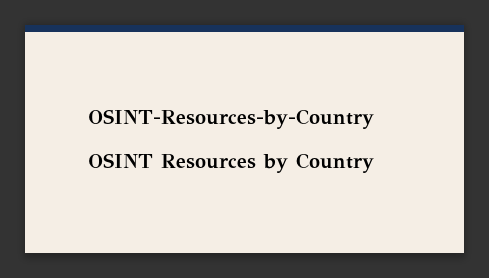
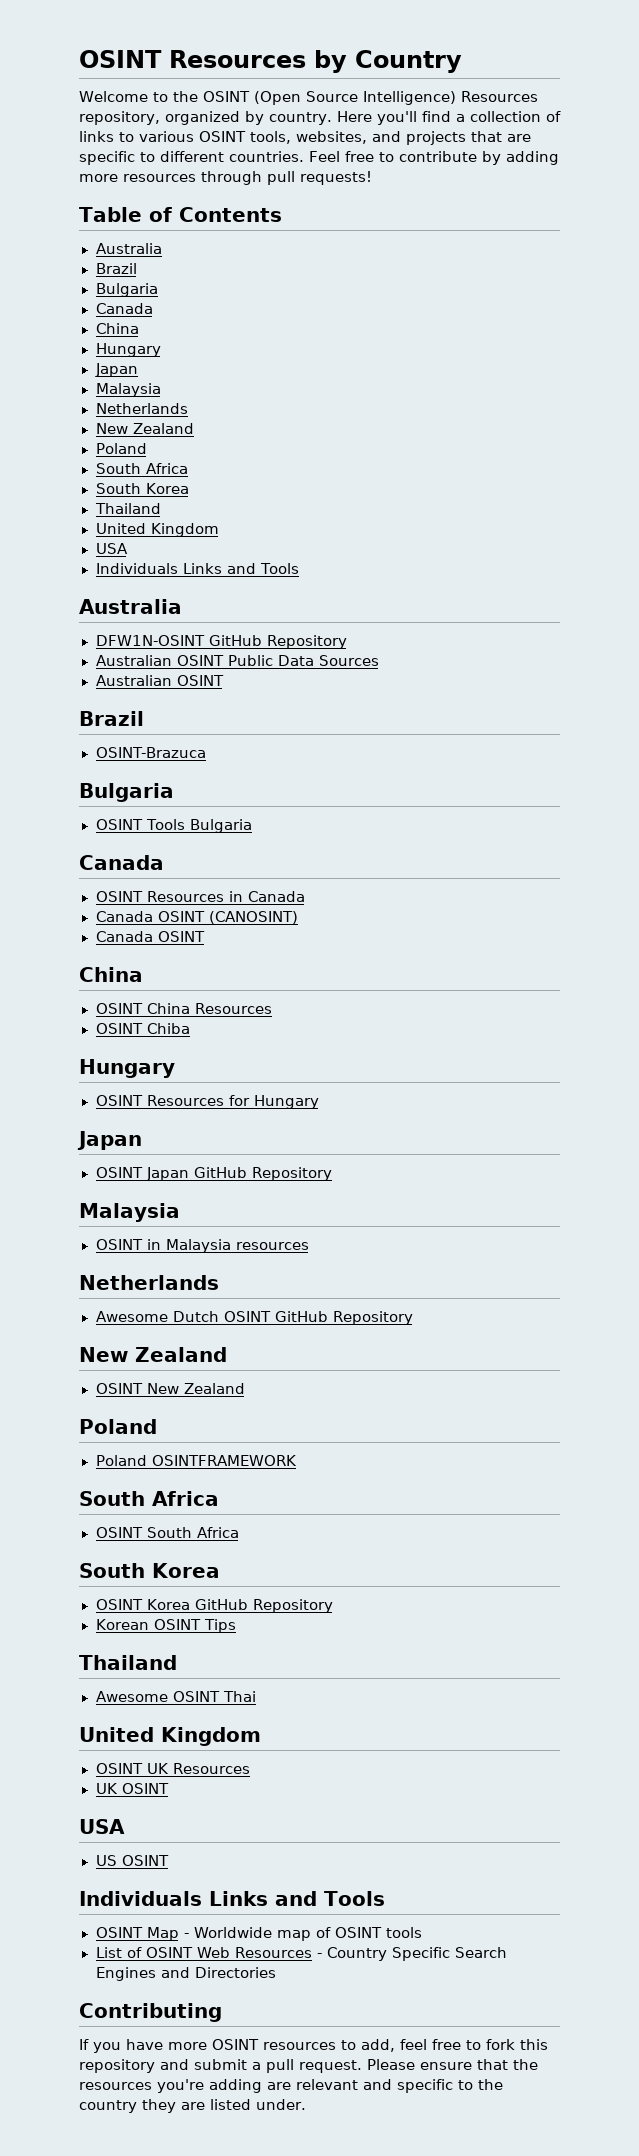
[88,109,374,129] OSINT-Resources-by-Country // -> (79, 59) none
(374, 163) none -> [79,91,538,105] [79,111,561,125] [79,131,531,145] [79,151,559,165] [79,171,372,185] [79,207,282,222] [95,243,162,254] [95,263,137,274] [95,283,158,297] [95,303,153,314] [95,323,139,334] [95,343,161,357] [94,363,138,377] [95,383,161,397] [95,403,188,414] [95,423,194,434] [95,443,147,454] [95,463,188,474] [95,483,189,494] [94,503,161,514] [95,523,219,537] [95,543,128,554] [95,563,300,574] [79,599,182,614] [95,635,347,649] [95,655,379,666] [95,675,224,686] [79,711,144,726] [95,747,207,758] [79,783,174,802] [95,819,253,833] [79,855,164,870] [95,891,305,902] [95,911,298,924] [95,931,205,942] [79,967,143,982] [95,1003,272,1014] [95,1023,190,1034] [79,1059,175,1078] [95,1095,319,1109] [77,1131,142,1150] [95,1167,332,1181] [79,1203,180,1222] [95,1239,309,1253] [79,1275,219,1290] [95,1311,413,1325] [79,1347,227,1362] [95,1383,245,1394] [79,1419,157,1434] [95,1455,297,1466] [79,1491,219,1506] [95,1527,239,1538] [79,1563,220,1578] [95,1599,333,1613] [95,1619,236,1633] [79,1655,177,1670] [95,1691,256,1702] [79,1727,261,1746] [95,1763,250,1774] [95,1783,169,1794] [79,1819,125,1834] [95,1855,169,1866] [79,1891,385,1906] [95,1927,423,1941] [95,1947,508,1961] [95,1967,276,1981] [79,2003,222,2022] [79,2039,548,2053] [79,2059,538,2073] [79,2079,503,2093] [79,2099,306,2113] // Welcome to the OSINT (Open Source Intelligence) Resources repository, organized by country. Here you'll find a collection of links to various OSINT tools, websites, and projects that are specific to different countries. Feel free to contribute by adding more resources through pull requests! // Table of Contents // Australia // Brazil // Bulgaria // Canada // China // Hungary // Japan // Malaysia // Netherlands // New Zealand // Poland // South Africa // South Korea // Thailand // United Kingdom // USA // Individuals Links and Tools // Australia // DFW1N-OSINT GitHub Repository // Australian OSINT Public Data Sources // Australian OSINT // Brazil // OSINT-Brazuca // Bulgaria // OSINT Tools Bulgaria // Canada // OSINT Resources in Canada // Canada OSINT (CANOSINT) // Canada OSINT // China // OSINT China Resources // OSINT Chiba // Hungary // OSINT Resources for Hungary // Japan // OSINT Japan GitHub Repository // Malaysia // OSINT in Malaysia resources // Netherlands // Awesome Dutch OSINT GitHub Repository // New Zealand // OSINT New Zealand // Poland // Poland OSINTFRAMEWORK // South Africa // OSINT South Africa // South Korea // OSINT Korea GitHub Repository // Korean OSINT Tips // Thailand // Awesome OSINT Thai // United Kingdom // OSINT UK Resources // UK OSINT // USA // US OSINT // Individuals Links and Tools // OSINT Map - Worldwide map of OSINT tools // List of OSINT Web Resources - Country Specific Search Engines and Directories // Contributing // If you have more OSINT resources to add, feel free to fork this repository and submit a pull request. Please ensure that the resources you're adding are relevant and specific to the country they are listed under.

